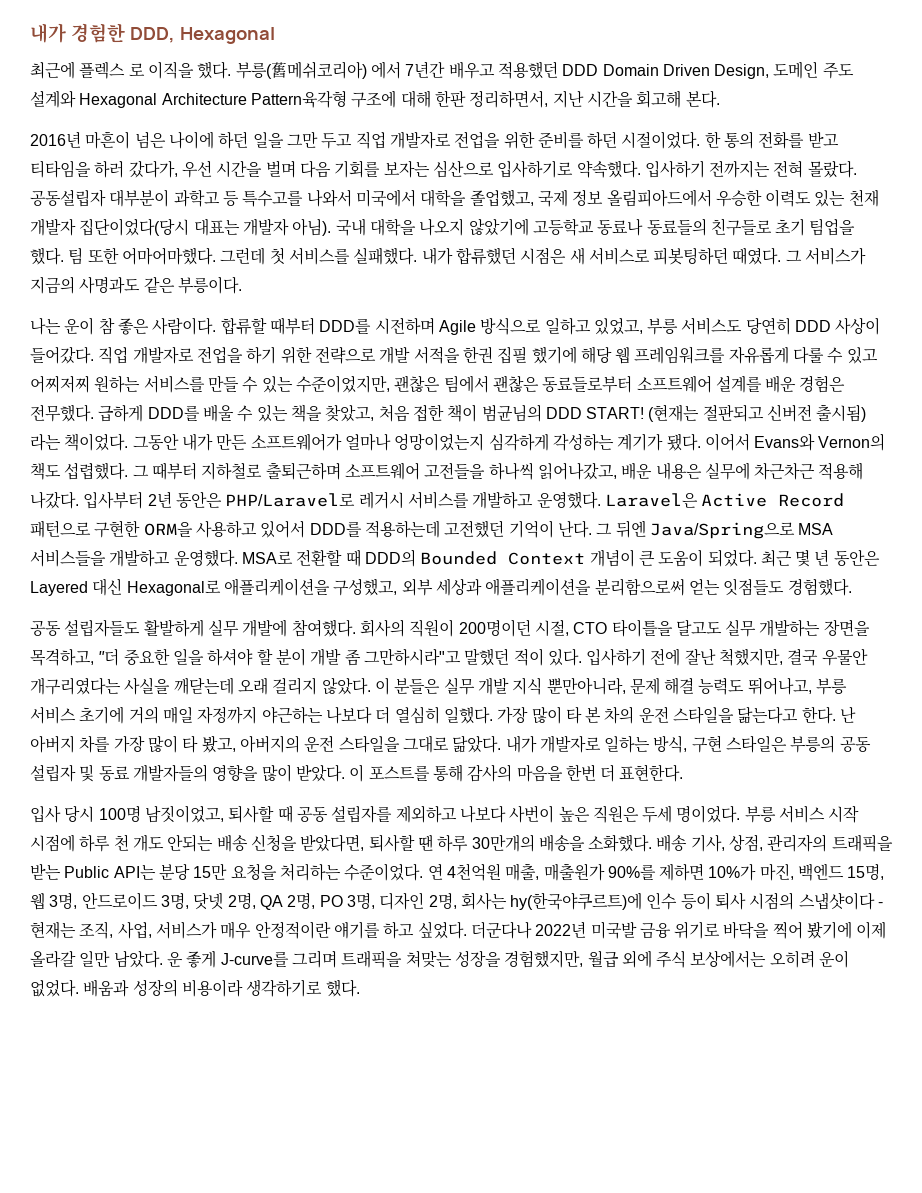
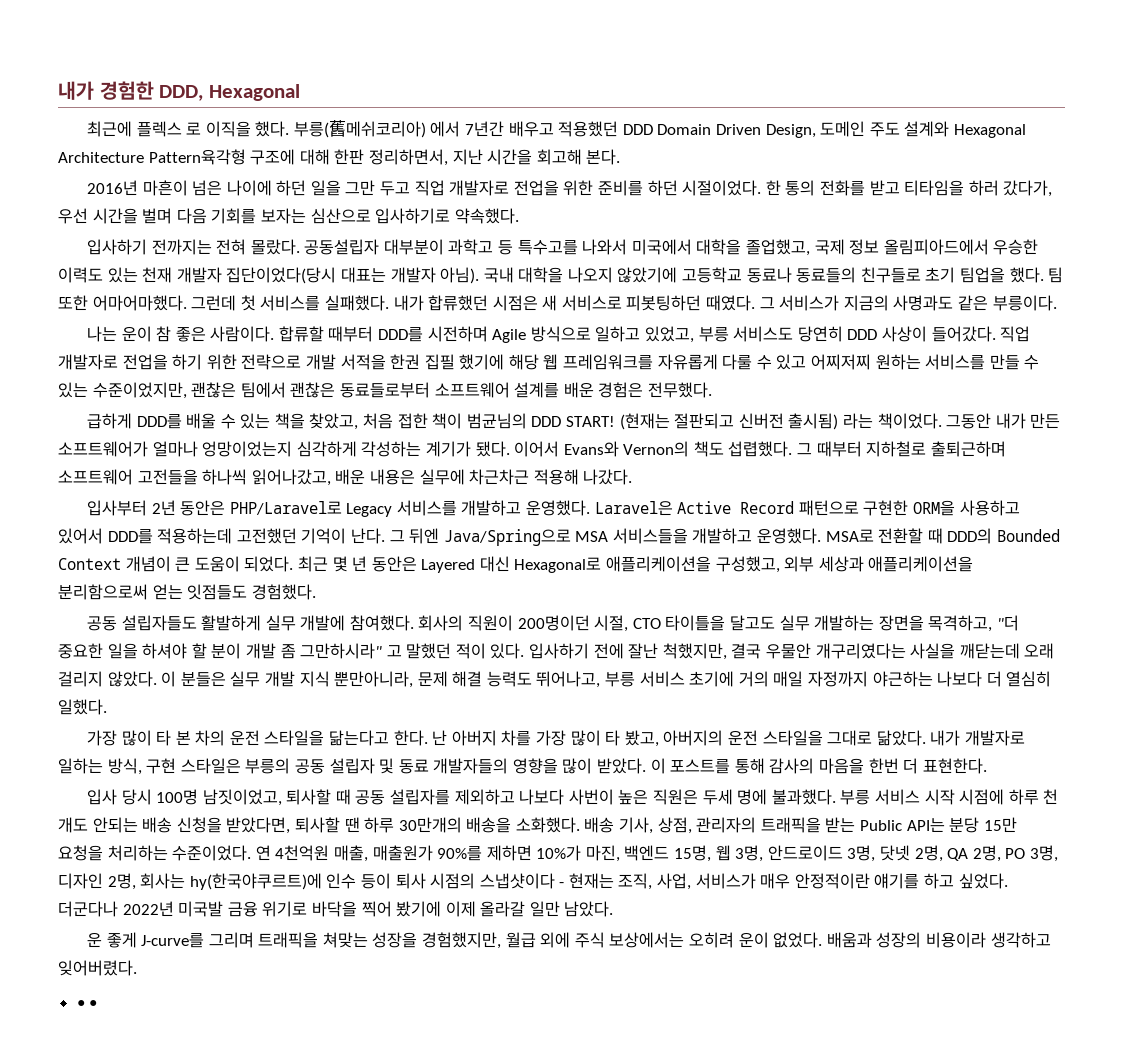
(641, 169) none -> (519, 216) //
(94, 413) none -> (712, 390) //
(79, 500) none -> (633, 477) //
[358,491,404,509] 레거시 -> [346,503,393,517] Legacy
[363,648,461,666] 그만하시라"고 -> [300,643,402,659] 그만하시라" 고
(493, 715) none -> (107, 707) //
[676,805,741,823] 명이었다. -> [737,789,836,805] 명에 불과했다.
(163, 959) none -> (614, 909) //
[246,979,360,997] 생각하기로 했다. -> [990,932,1051,948] [58,960,137,976] [76,1000,98,1008] 생각하고 잊어버렸다. // • •

